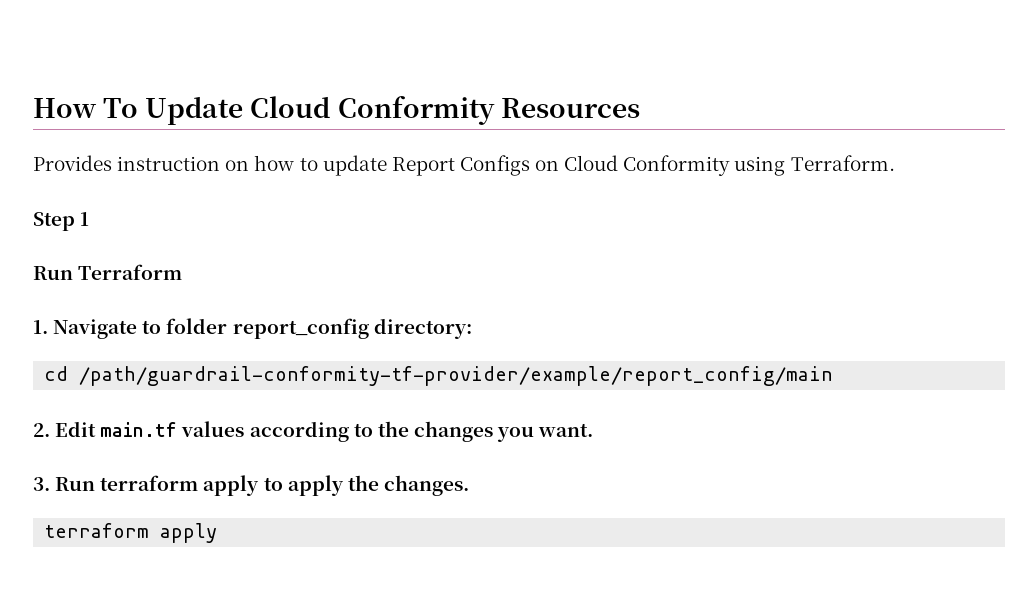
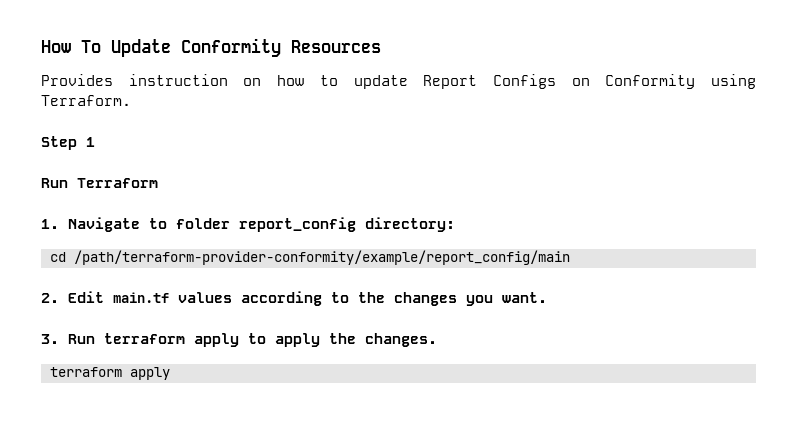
[250,96,331,118] Cloud -> (171, 48) none
[564,155,619,171] Cloud -> (590, 82) none
[79,366,834,386] /path/guardrail-conformity-tf-provider/example/report_config/main -> [73,250,570,265] /path/terraform-provider-conformity/example/report_config/main

